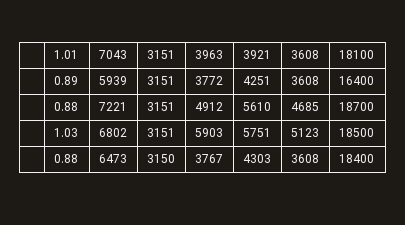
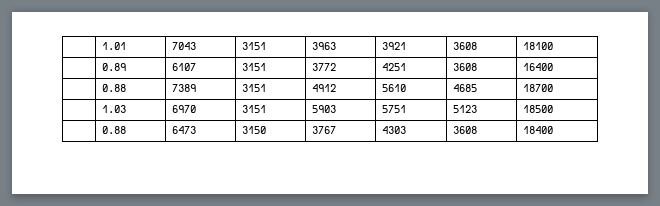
[98,76,127,85] 5939 -> [171,63,196,71] 6107
[98,102,127,111] 7221 -> [171,84,196,92] 7389
[98,128,127,137] 6802 -> [171,105,196,113] 6970

